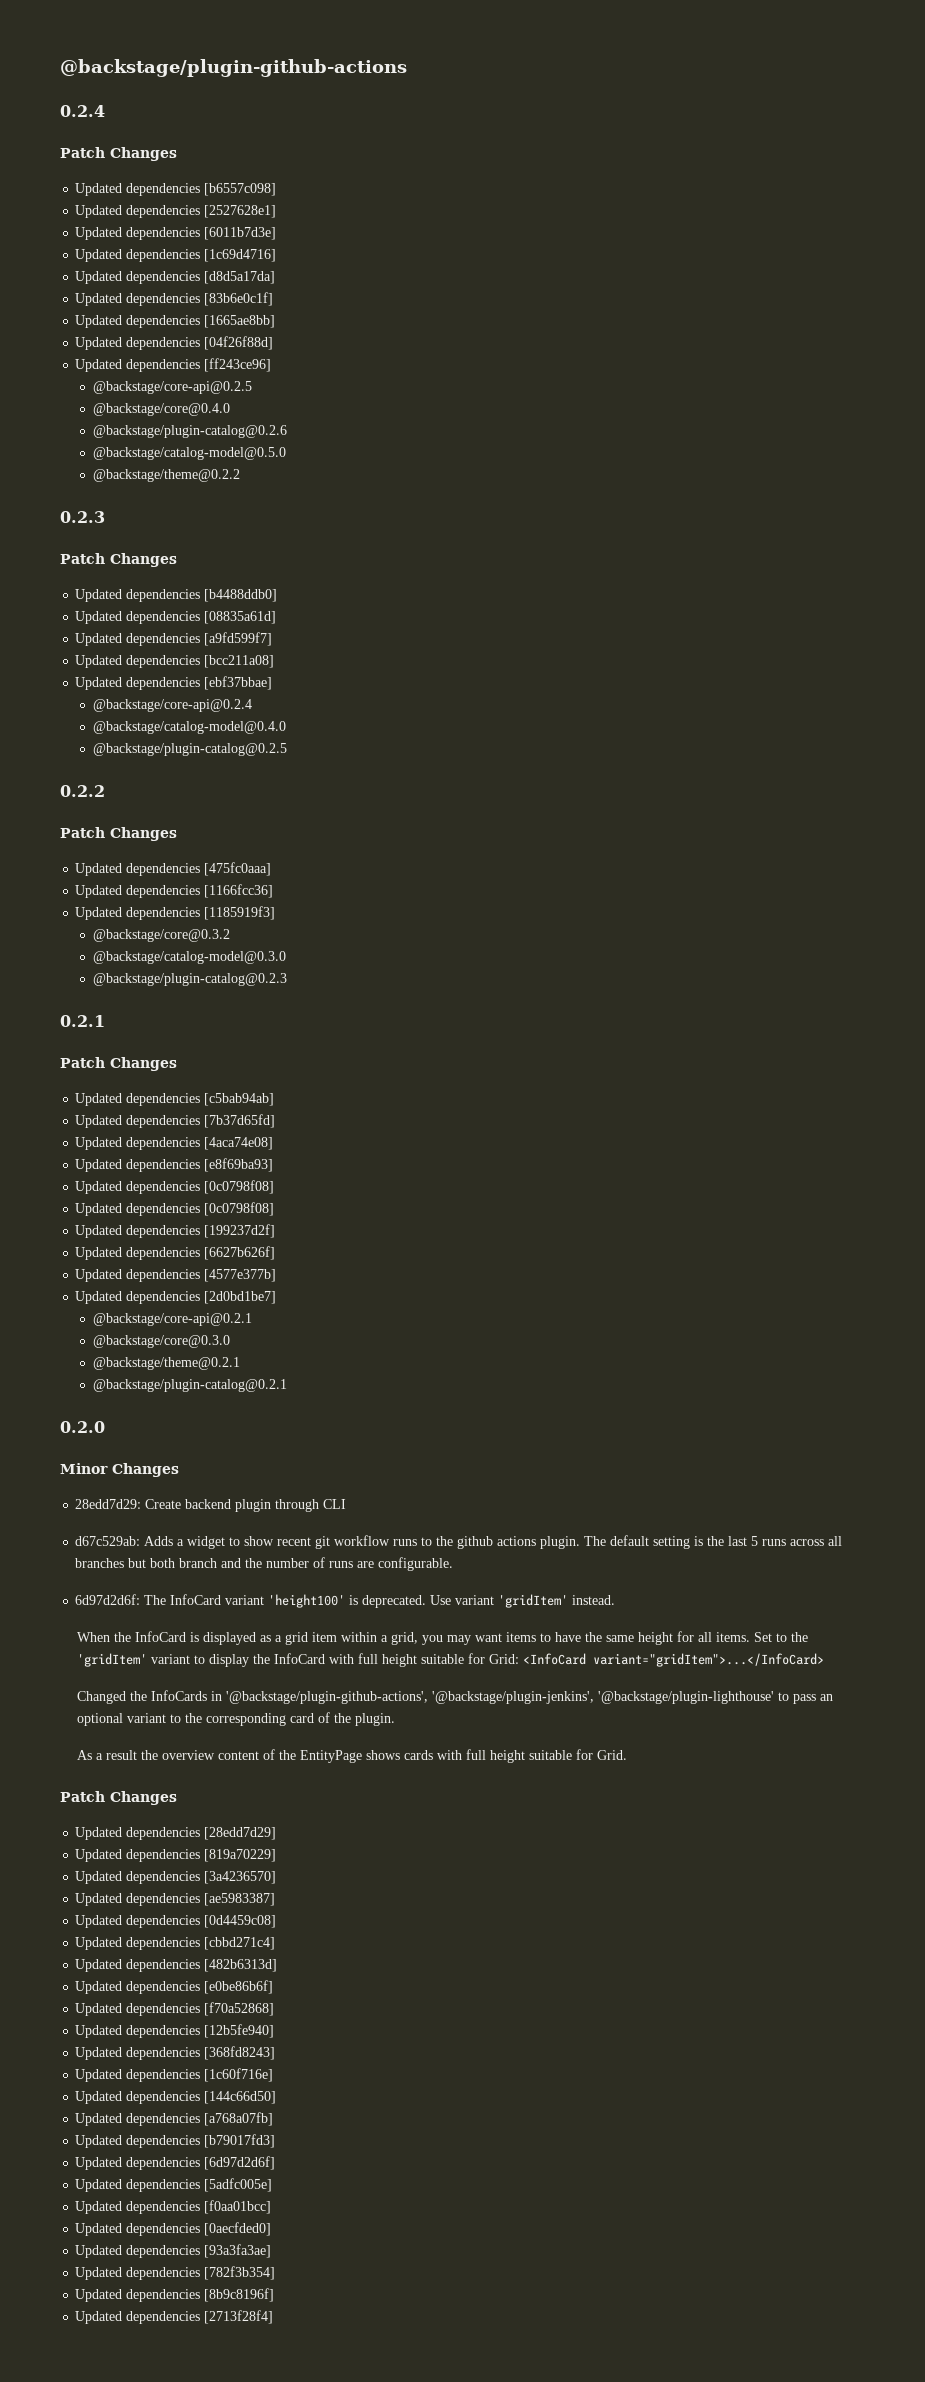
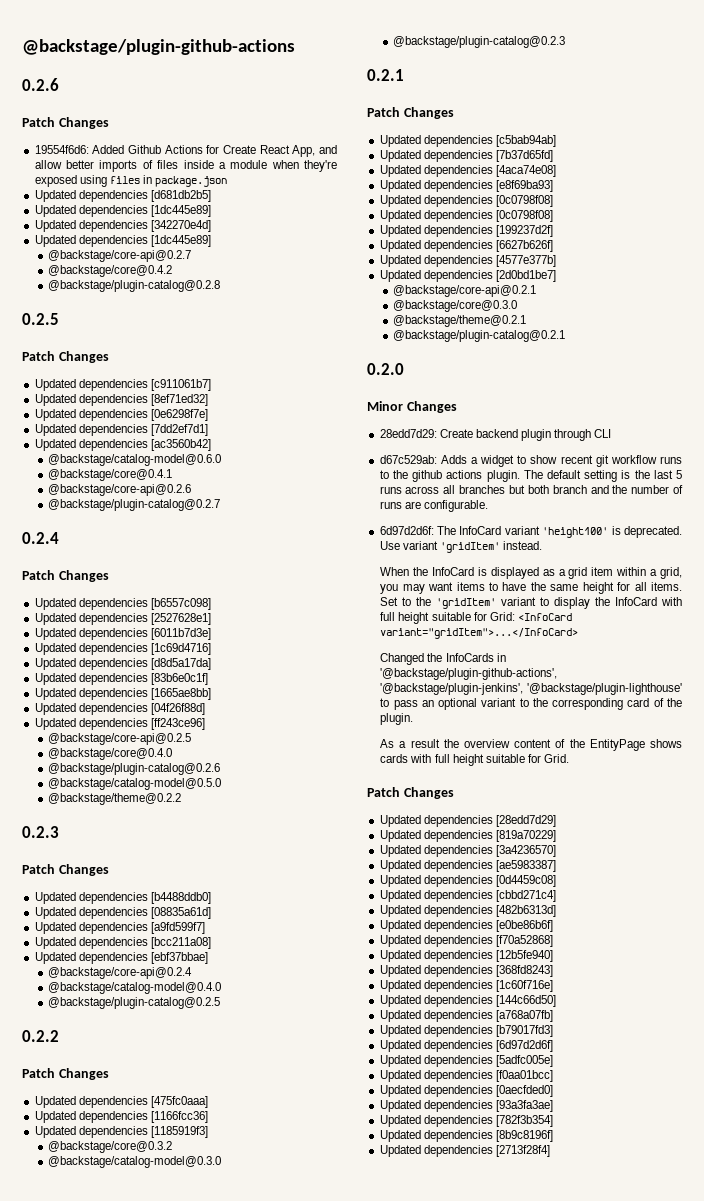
(407, 68) none -> [22,78,59,91] [22,117,109,129] [34,145,337,157] [34,160,338,172] [34,175,228,187] [34,190,211,202] [34,205,211,217] [34,220,211,232] [34,235,211,247] [47,250,191,262] [47,265,172,277] [47,280,220,292] [22,313,59,325] [22,351,109,363] [34,379,211,391] [34,394,208,406] [34,409,208,421] [34,424,208,436] [34,439,211,451] [47,454,221,466] [47,469,172,481] [47,484,191,496] [47,499,220,511] // 0.2.6 // Patch Changes // 19554f6d6: Added Github Actions for Create React App, and allow better imports of files inside a module when they're exposed using files in package.json // Updated dependencies [d681db2b5] // Updated dependencies [1dc445e89] // Updated dependencies [342270e4d] // Updated dependencies [1dc445e89] // @backstage/core-api@0.2.7 // @backstage/core@0.4.2 // @backstage/plugin-catalog@0.2.8 // 0.2.5 // Patch Changes // Updated dependencies [c911061b7] // Updated dependencies [8ef71ed32] // Updated dependencies [0e6298f7e] // Updated dependencies [7dd2ef7d1] // Updated dependencies [ac3560b42] // @backstage/catalog-model@0.6.0 // @backstage/core@0.4.1 // @backstage/core-api@0.2.6 // @backstage/plugin-catalog@0.2.7

